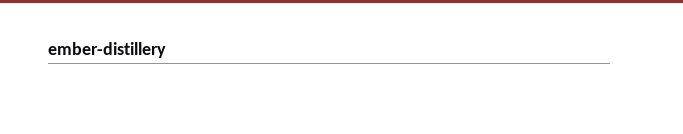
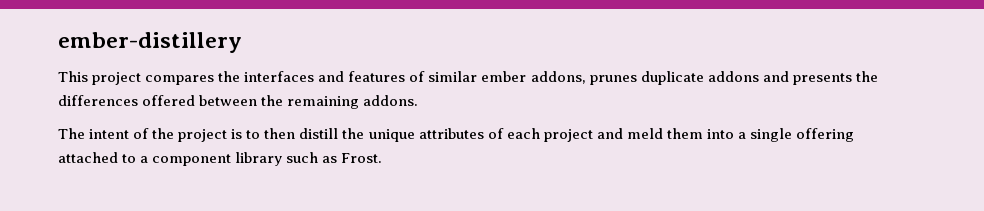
(166, 50) none -> [58,71,878,85] [58,95,419,109] [58,128,855,142] [58,152,383,166] // This project compares the interfaces and features of similar ember addons, prunes duplicate addons and presents the differences offered between the remaining addons. // The intent of the project is to then distill the unique attributes of each project and meld them into a single offering attached to a component library such as Frost.

